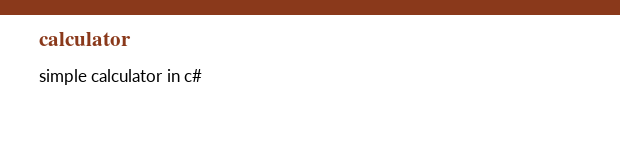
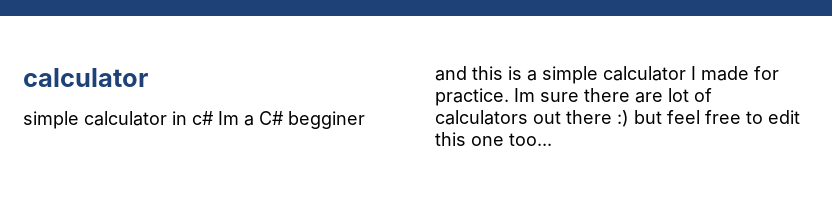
(203, 75) none -> [218,111,365,129] [435,66,779,84] [435,88,712,106] [435,110,800,127] [435,132,552,146] Im a C# begginer and this is a simple calculator I made for practice. Im sure there are lot of calculators out there :) but feel free to edit this one too...

